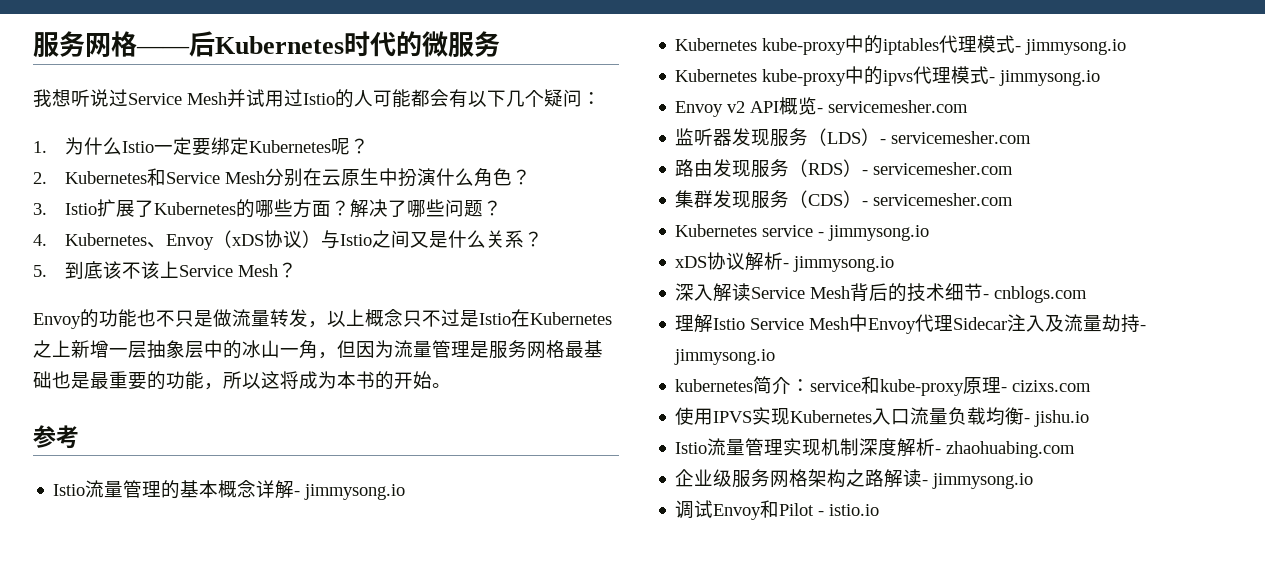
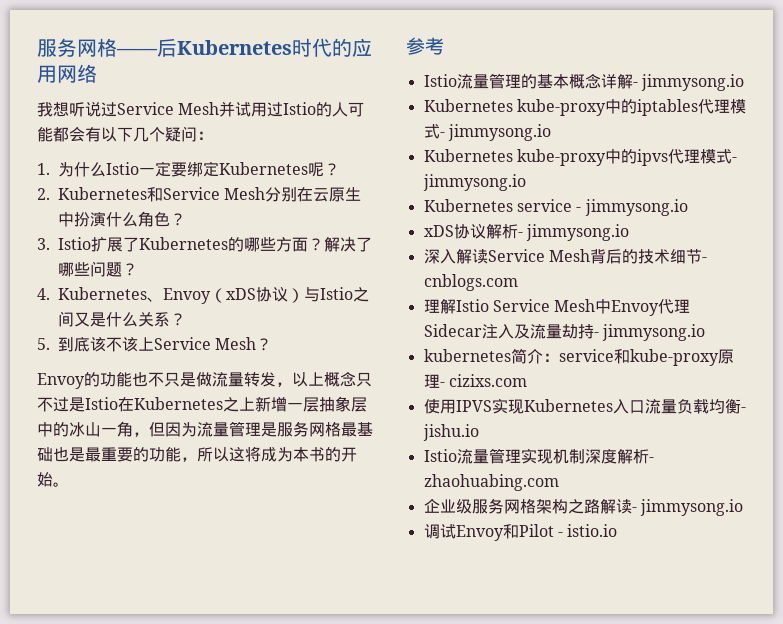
[422,31,500,58] 微服务 -> [352,38,372,57] [37,64,97,83] 应用网络
[675,97,969,117] [675,128,1032,147] [675,159,1014,178] [675,190,1014,209] // Envoy v2 API概览- servicemesher.com // 监听器发现服务（LDS）- servicemesher.com // 路由发现服务（RDS）- servicemesher.com // 集群发现服务（CDS）- servicemesher.com -> (526, 182) none

